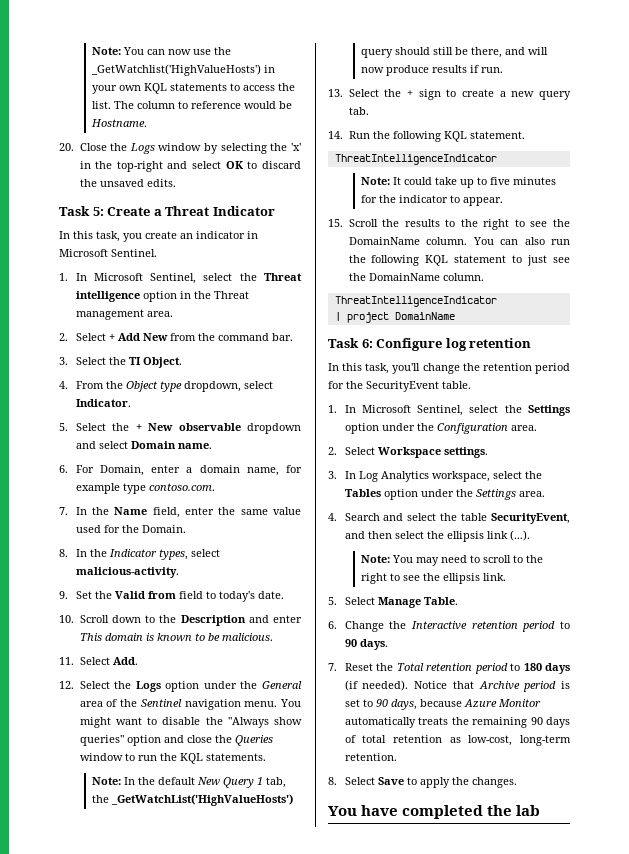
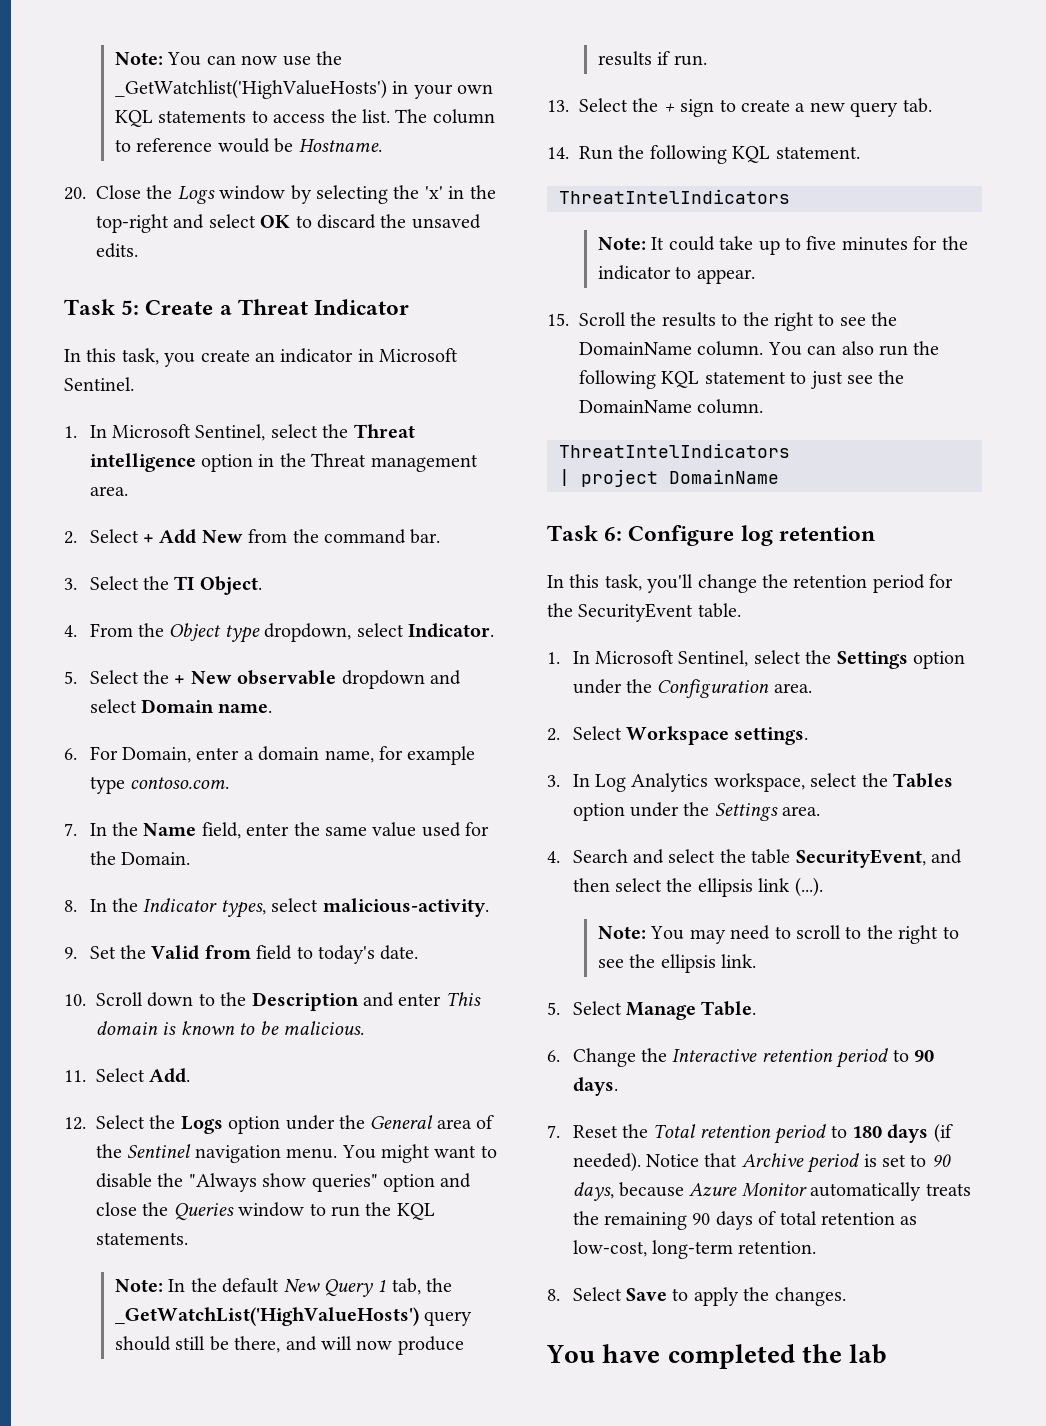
[334,154,497,165] ThreatIntelligenceIndicator -> [559,189,790,204] ThreatIntelIndicators
[334,296,497,307] ThreatIntelligenceIndicator -> [559,443,790,458] ThreatIntelIndicators

